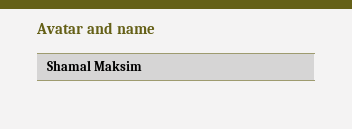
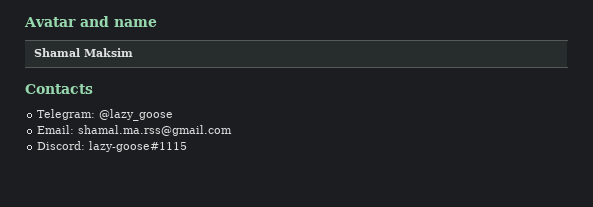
(143, 65) none -> [25,84,93,94] [37,109,174,121] [37,125,233,136] [37,141,188,152] // Contacts // Telegram: @lazy_goose // Email: shamal.ma.rss@gmail.com // Discord: lazy-goose#1115

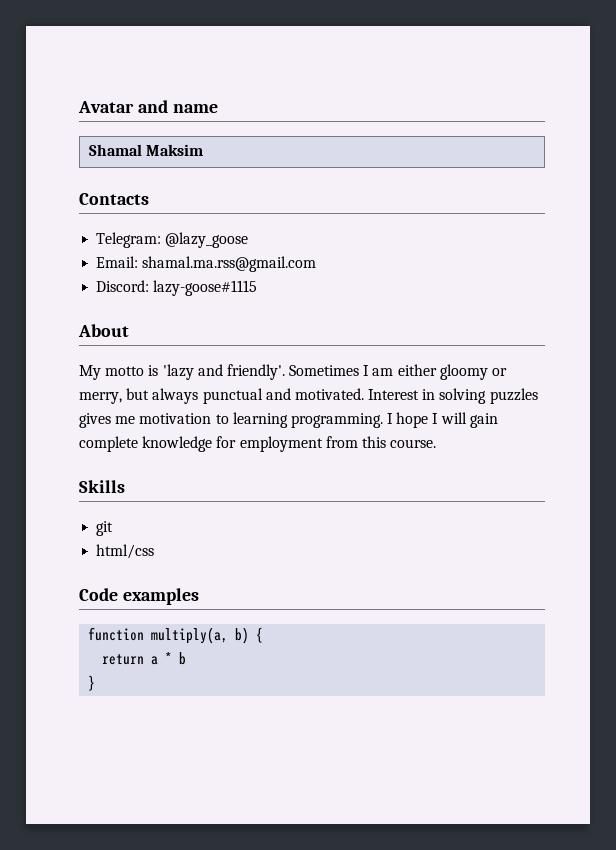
(188, 146) none -> [78,324,129,337] [79,364,508,380] [79,388,538,404] [79,412,498,428] [79,436,437,452] [79,480,125,493] [96,521,114,536] [96,544,155,559] [79,588,199,605] [88,627,264,644] [102,652,187,665] [88,675,96,691] // About // My motto is 'lazy and friendly'. Sometimes I am either gloomy or merry, but always punctual and motivated. Interest in solving puzzles gives me motivation to learning programming. I hope I will gain complete knowledge for employment from this course. // Skills // git // html/css // Code examples // function multiply(a, b) { // return a * b // }

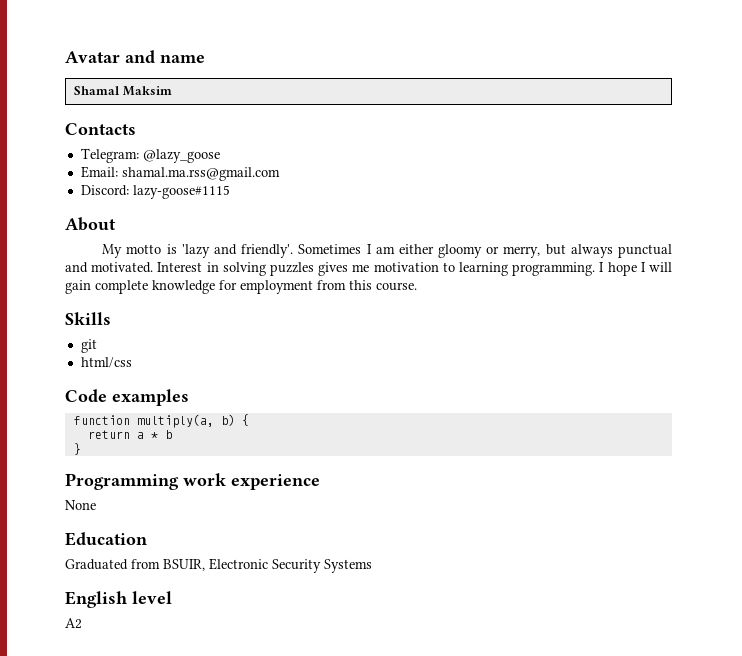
(96, 683) none -> [65,473,320,490] [65,500,96,510] [65,532,147,546] [65,558,372,573] [65,591,172,608] [65,618,82,629] // Programming work experience // None // Education // Graduated from BSUIR, Electronic Security Systems // English level // A2

